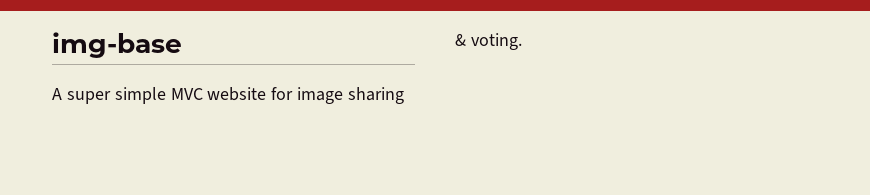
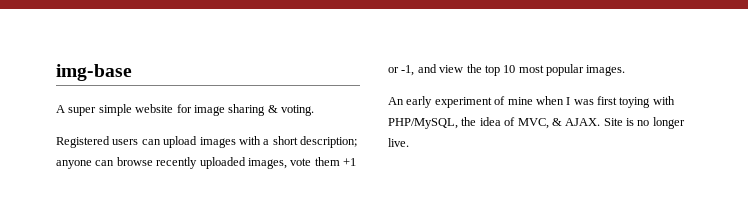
[170,88,203,100] MVC -> (132, 110) none
(522, 41) none -> [56,136,357,148] [56,157,356,169] [388,64,626,76] [388,96,675,108] [388,117,685,129] [388,138,409,147] // Registered users can upload images with a short description; anyone can browse recently uploaded images, vote them +1 or -1, and view the top 10 most popular images. // An early experiment of mine when I was first toying with PHP/MySQL, the idea of MVC, & AJAX. Site is no longer live.

